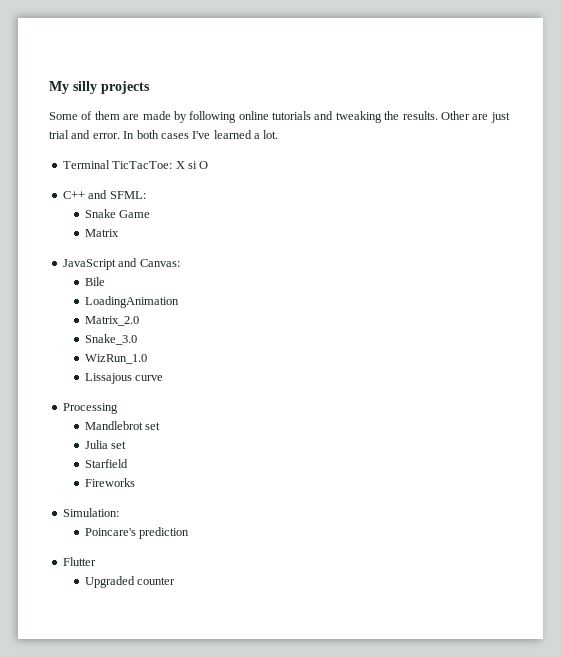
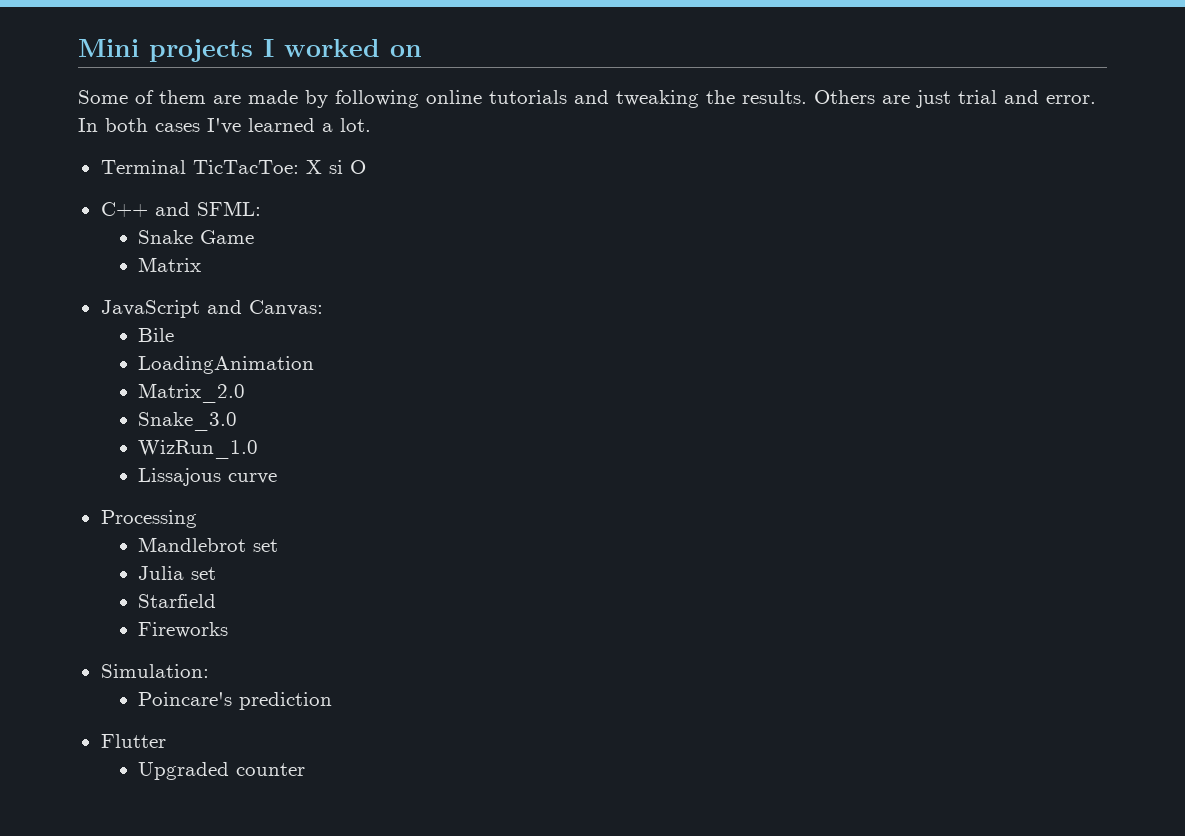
[49,81,97,94] My silly -> [78,39,139,57] Mini
(150, 87) none -> [263,39,422,57] I worked on
[440,111,470,120] Other -> [814,90,875,104] Others

